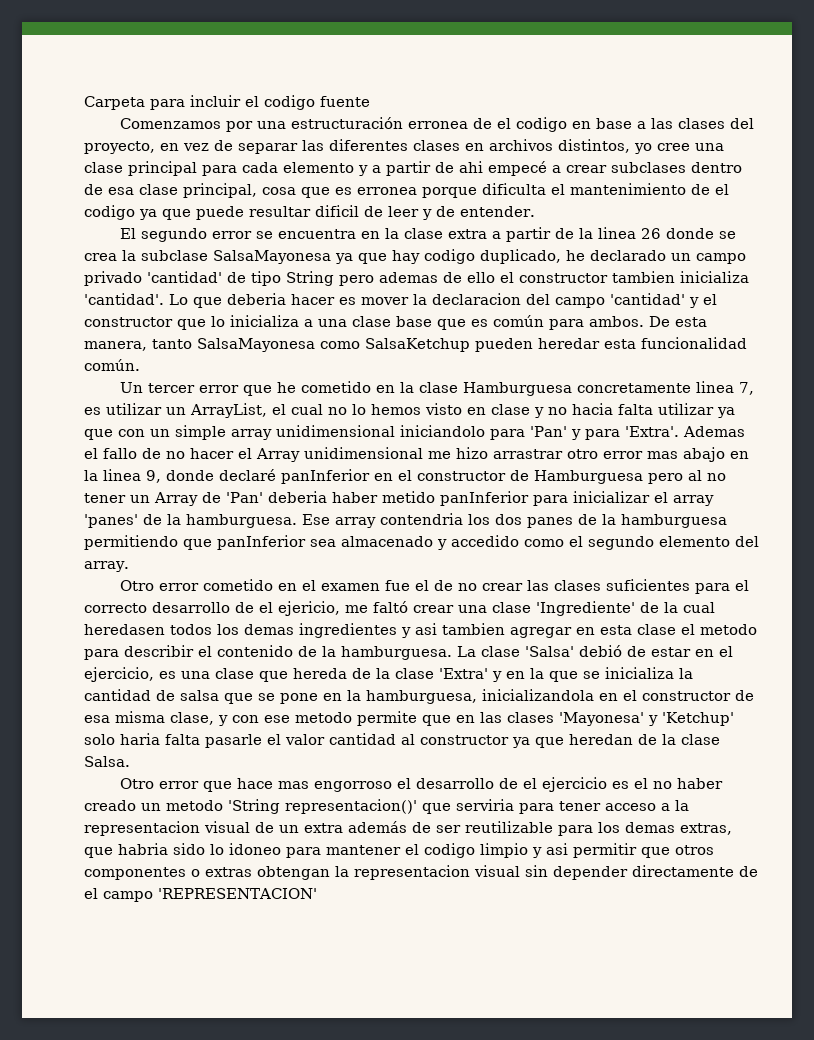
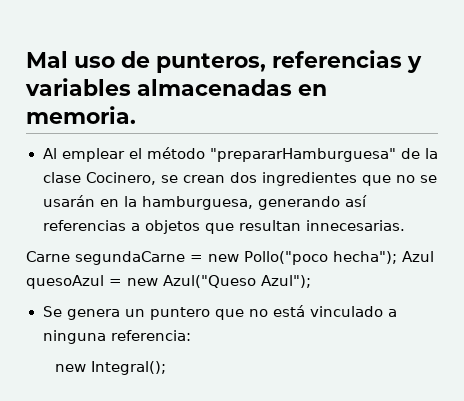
[84,95,370,110] [120,117,755,132] [84,139,724,154] [84,161,742,176] [84,183,729,198] [84,205,535,220] [120,227,737,242] [84,249,746,264] [84,271,749,286] [84,293,717,308] [84,315,707,330] [84,337,747,352] [84,359,140,371] [120,381,755,396] [84,403,735,418] [84,425,745,440] [84,447,749,462] [84,469,726,484] [84,491,714,506] [84,513,727,528] [84,535,759,550] [84,561,129,572] [120,579,750,594] [84,601,715,616] [84,623,757,638] [84,645,733,660] [84,667,693,682] [84,689,754,704] [84,711,734,726] [84,733,720,748] [84,756,130,767] [120,777,724,792] [84,799,689,814] [84,821,732,836] [84,843,714,858] [84,865,758,880] [84,888,317,902] Carpeta para incluir el codigo fuente // Comenzamos por una estructuración erronea de el codigo en base a las clases del proyecto, en vez de separar las diferentes clases en archivos distintos, yo cree una clase principal para cada elemento y a partir de ahi empecé a crear subclases dentro de esa clase principal, cosa que es erronea porque dificulta el mantenimiento de el codigo ya que puede resultar dificil de leer y de entender. // El segundo error se encuentra en la clase extra a partir de la linea 26 donde se crea la subclase SalsaMayonesa ya que hay codigo duplicado, he declarado un campo privado 'cantidad' de tipo String pero ademas de ello el constructor tambien inicializa 'cantidad'. Lo que deberia hacer es mover la declaracion del campo 'cantidad' y el constructor que lo inicializa a una clase base que es común para ambos. De esta manera, tanto SalsaMayonesa como SalsaKetchup pueden heredar esta funcionalidad común. // Un tercer error que he cometido en la clase Hamburguesa concretamente linea 7, es utilizar un ArrayList, el cual no lo hemos visto en clase y no hacia falta utilizar ya que con un simple array unidimensional iniciandolo para 'Pan' y para 'Extra'. Ademas el fallo de no hacer el Array unidimensional me hizo arrastrar otro error mas abajo en la linea 9, donde declaré panInferior en el constructor de Hamburguesa pero al no tener un Array de 'Pan' deberia haber metido panInferior para inicializar el array 'panes' de la hamburguesa. Ese array contendria los dos panes de la hamburguesa permitiendo que panInferior sea almacenado y accedido como el segundo elemento del array. // Otro error cometido en el examen fue el de no crear las clases suficientes para el correcto desarrollo de el ejericio, me faltó crear una clase 'Ingrediente' de la cual heredasen todos los demas ingredientes y asi tambien agregar en esta clase el metodo para describir el contenido de la hamburguesa. La clase 'Salsa' debió de estar en el ejercicio, es una clase que hereda de la clase 'Extra' y en la que se inicializa la cantidad de salsa que se pone en la hamburguesa, inicializandola en el constructor de esa misma clase, y con ese metodo permite que en las clases 'Mayonesa' y 'Ketchup' solo haria falta pasarle el valor cantidad al constructor ya que heredan de la clase Salsa. // Otro error que hace mas engorroso el desarrollo de el ejercicio es el no haber creado un metodo 'String representacion()' que serviria para tener acceso a la representacion visual de un extra además de ser reutilizable para los demas extras, que habria sido lo idoneo para mantener el codigo limpio y asi permitir que otros componentes o extras obtengan la representacion visual sin depender directamente de el campo 'REPRESENTACION' -> [26,50,422,73] [25,78,327,96] [26,106,136,124] [42,147,438,162] [42,172,437,186] [42,195,367,210] [42,220,405,234] [26,251,434,265] [26,275,311,289] [42,305,397,320] [42,330,191,344] [55,361,167,375] Mal uso de punteros, referencias y variables almacenadas en memoria. // Al emplear el método "prepararHamburguesa" de la clase Cocinero, se crean dos ingredientes que no se usarán en la hamburguesa, generando así referencias a objetos que resultan innecesarias. // Carne segundaCarne = new Pollo("poco hecha"); Azul quesoAzul = new Azul("Queso Azul"); // Se genera un puntero que no está vinculado a ninguna referencia: // new Integral();

